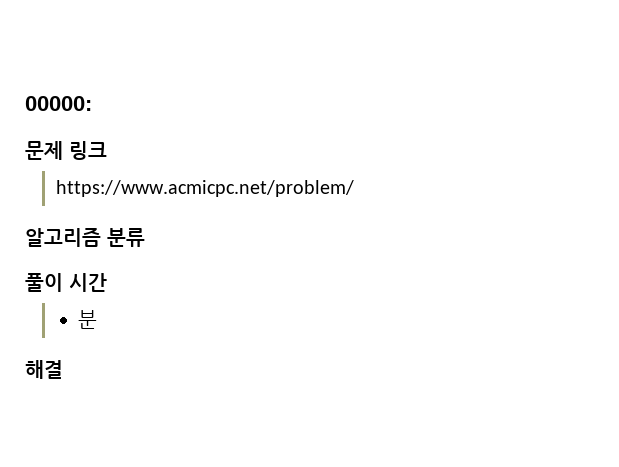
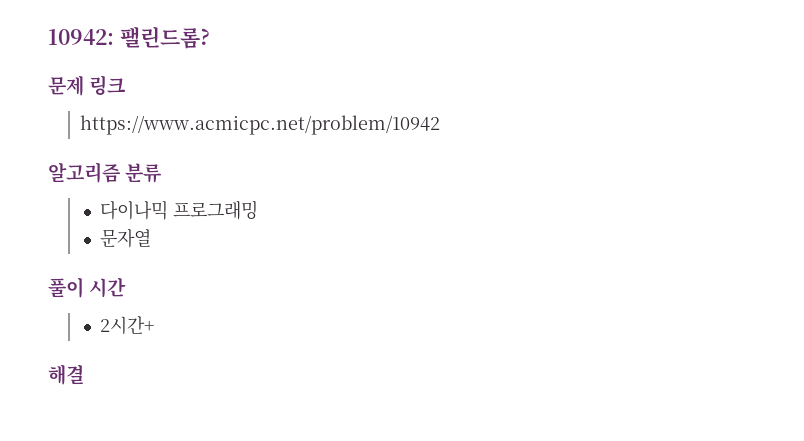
[25,96,92,111] 00000: -> [48,26,210,49] 10942: 팰린드롬?
[56,180,355,197] https://www.acmicpc.net/problem/ -> [80,115,441,135] https://www.acmicpc.net/problem/10942
(145, 237) none -> [100,200,259,220] [100,228,152,248] // 다이나믹 프로그래밍 // 문자열
[78,310,98,329] 분 -> [100,316,155,334] 2시간+

